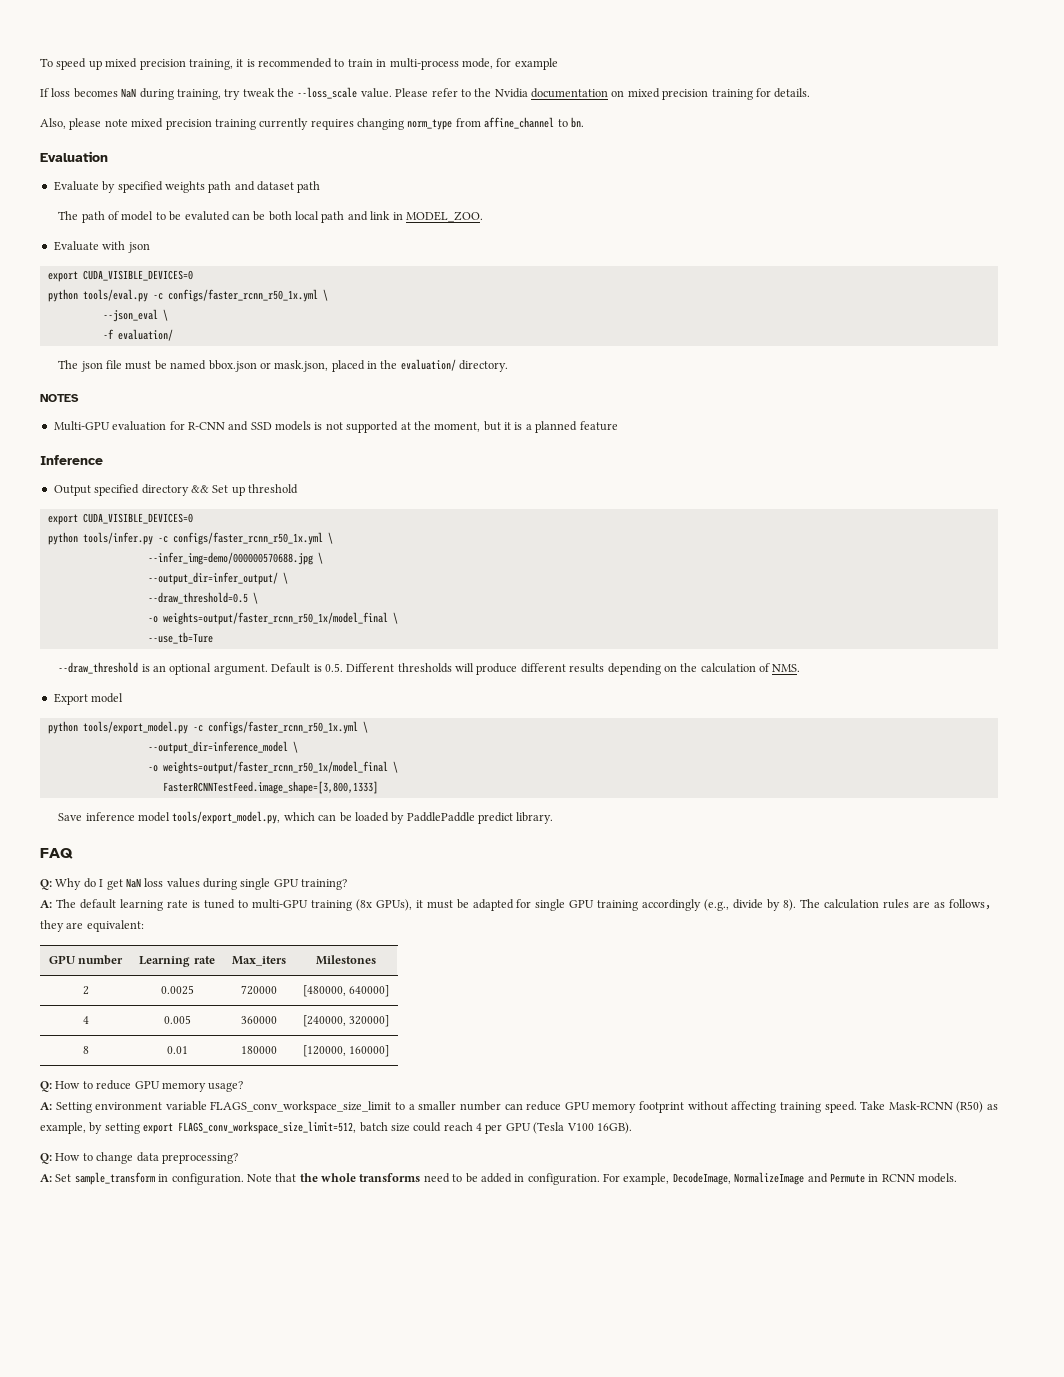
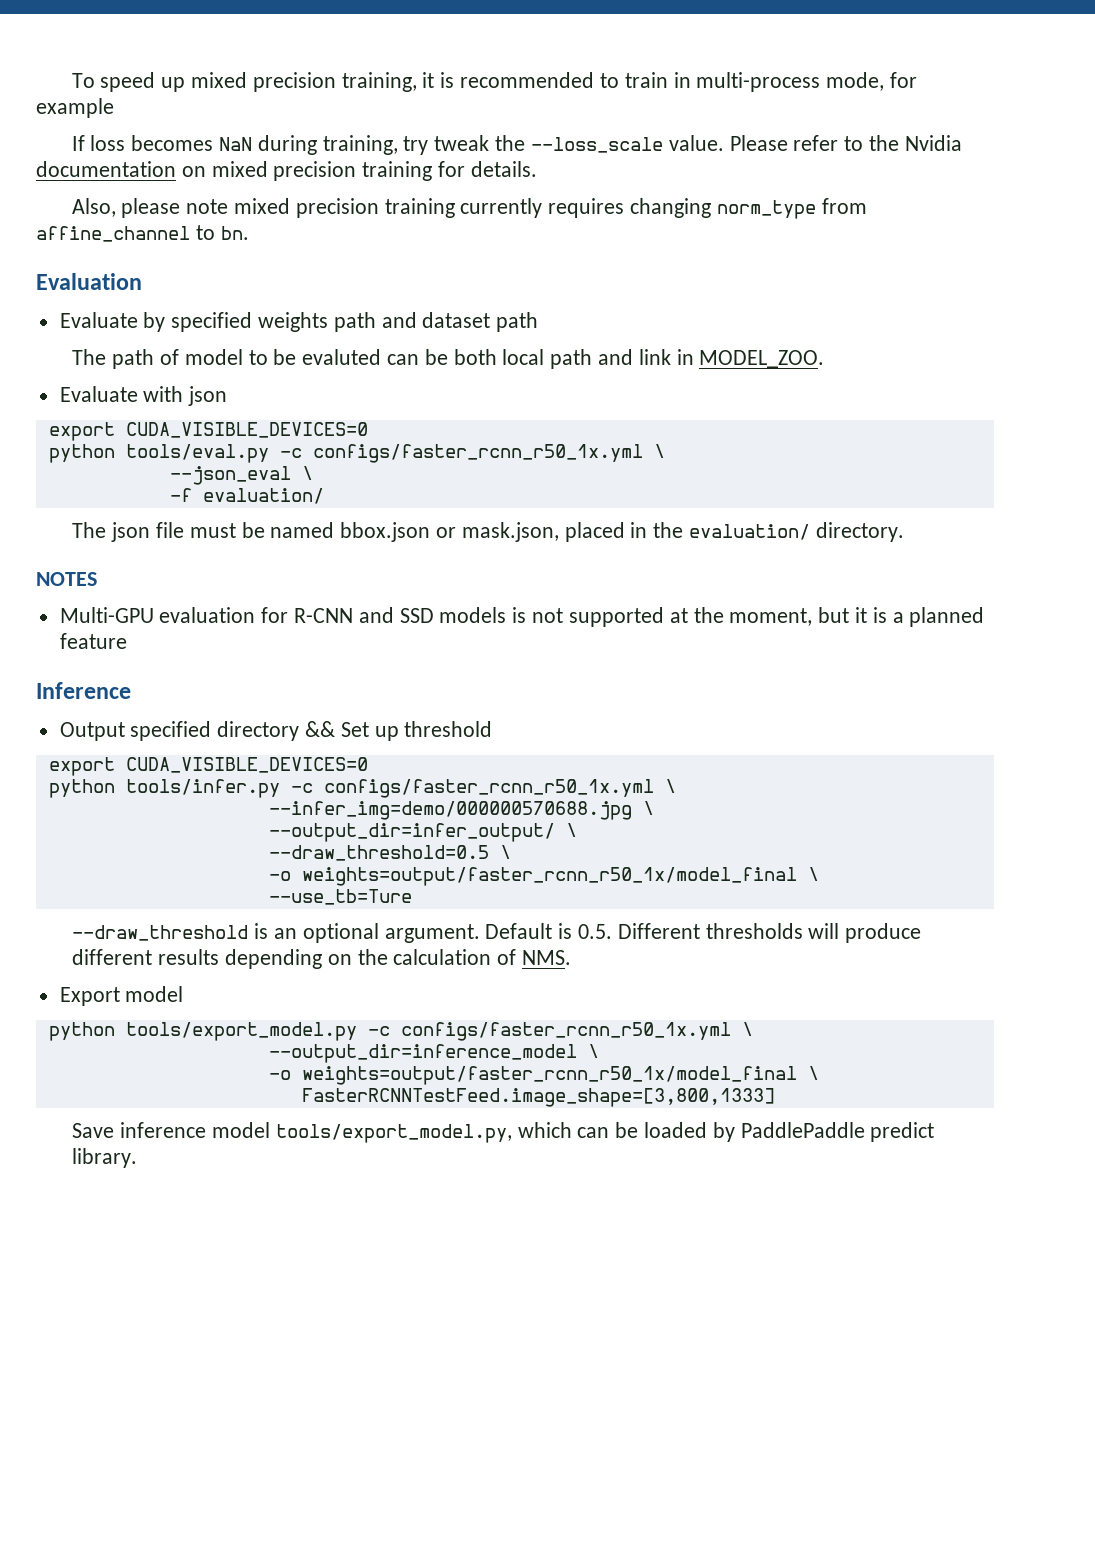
[40,848,73,859] [40,878,348,890] [40,899,999,911] [40,920,144,932] [48,955,124,965] [139,956,215,967] [232,956,286,966] [316,955,376,965] [82,986,89,995] [160,985,194,995] [241,985,277,995] [302,985,390,997] [82,1016,89,1024] [163,1015,191,1024] [241,1016,277,1024] [302,1015,390,1027] [82,1046,89,1054] [166,1046,188,1054] [241,1046,277,1054] [302,1045,390,1057] [40,1080,244,1092] [40,1101,998,1113] [40,1121,632,1134] [40,1152,238,1164] [40,1172,957,1185] // FAQ // Q: Why do I get NaN loss values during single GPU training? // A: The default learning rate is tuned to multi-GPU training (8x GPUs), it must be adapted for single GPU training accordingly (e.g., divide by 8). The calculation rules are as follows，they are equivalent: // GPU number | Learning rate | Max_iters | Milestones // 2 | 0.0025 | 720000 | [480000, 640000] // 4 | 0.005 | 360000 | [240000, 320000] // 8 | 0.01 | 180000 | [120000, 160000] // Q: How to reduce GPU memory usage? // A: Setting environment variable FLAGS_conv_workspace_size_limit to a smaller number can reduce GPU memory footprint without affecting training speed. Take Mask-RCNN (R50) as example, by setting export FLAGS_conv_workspace_size_limit=512, batch size could reach 4 per GPU (Tesla V100 16GB). // Q: How to change data preprocessing? // A: Set sample_transform in configuration. Note that the whole transforms need to be added in configuration. For example, DecodeImage, NormalizeImage and Permute in RCNN models. -> (138, 1158) none

